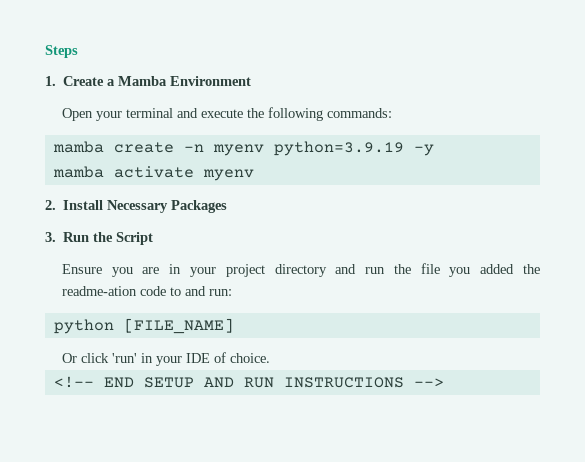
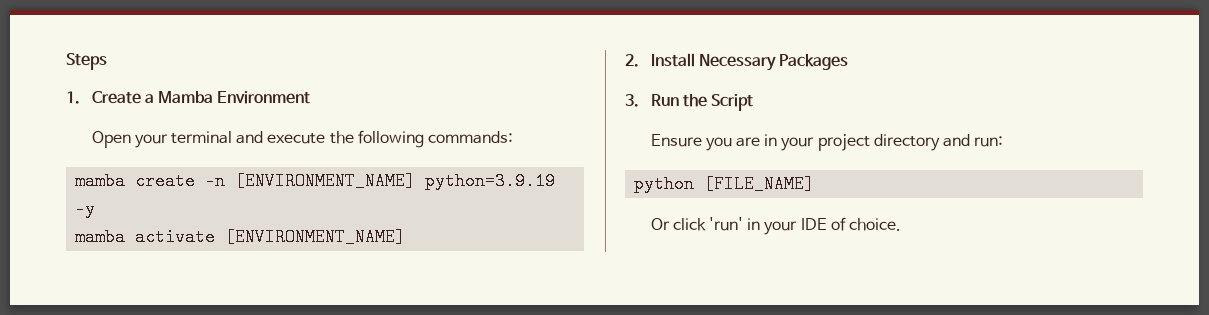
[212,144,264,156] myenv -> [235,172,416,190] [ENVIRONMENT_NAME]
[202,169,254,181] myenv -> [225,228,406,246] [ENVIRONMENT_NAME]
[365,263,540,277] [61,286,206,296] run the file you added the readme-ation code to and -> (970, 140) none
[53,376,444,388] // <!-- END SETUP AND RUN INSTRUCTIONS --> -> (901, 224) none

